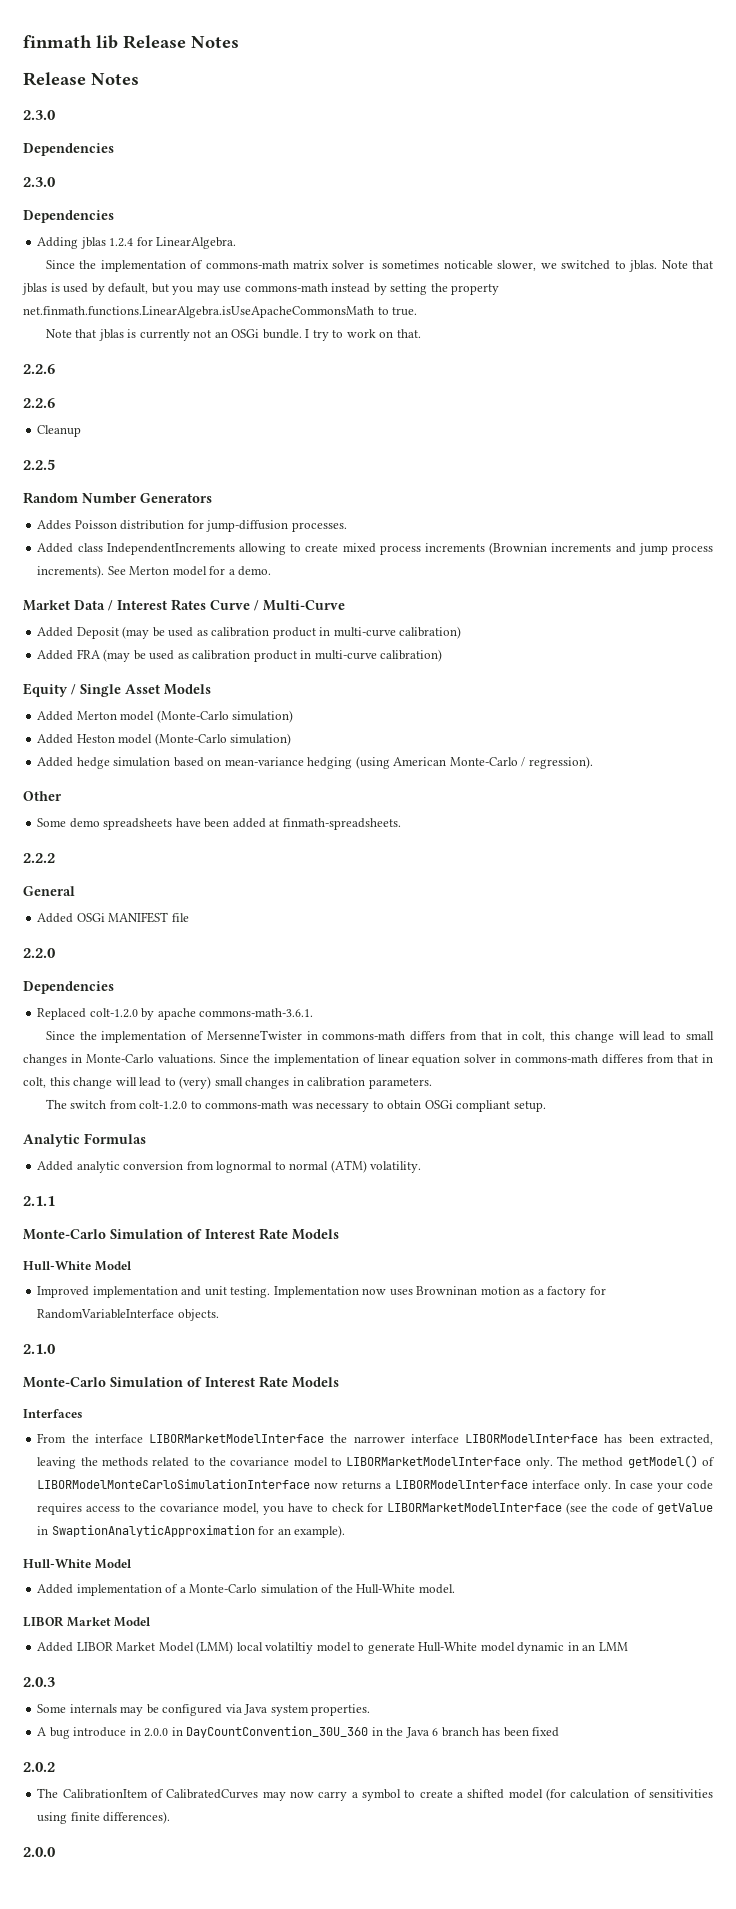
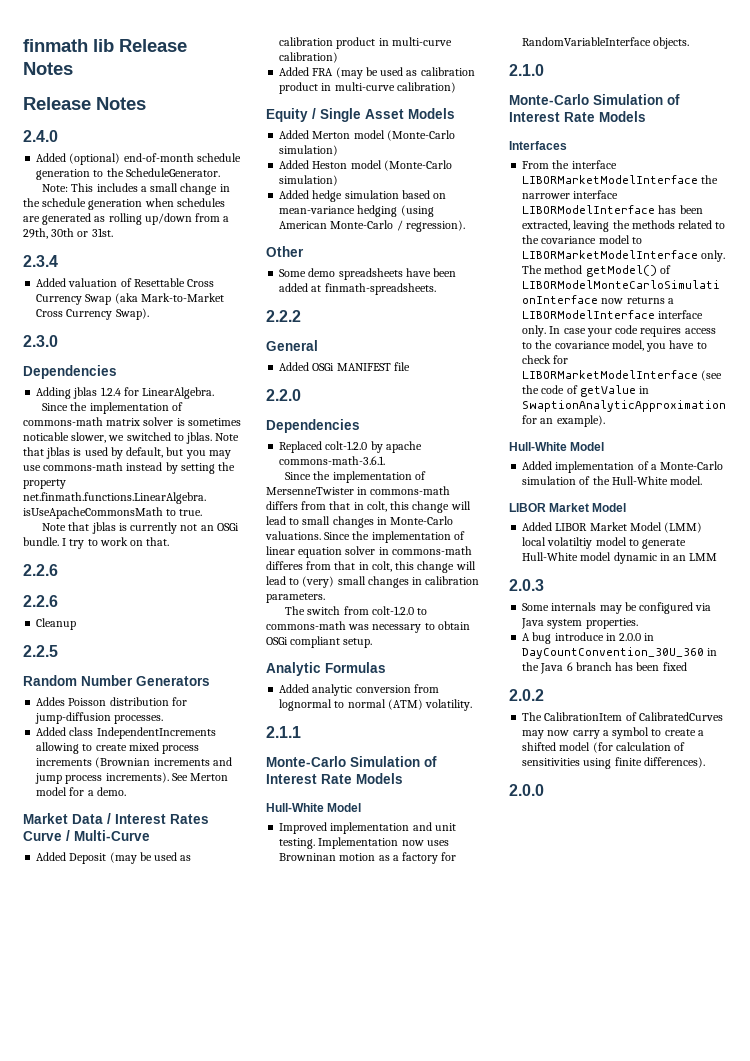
[23,110,55,120] [23,143,114,156] 2.3.0 // Dependencies -> [23,130,58,142] [36,153,241,165] [36,168,220,180] [42,183,230,195] [23,198,225,210] [23,213,230,225] [23,228,113,239] [23,255,58,267] [36,278,215,287] [36,293,224,305] [36,308,149,320] 2.4.0 // Added (optional) end-of-month schedule generation to the ScheduleGenerator. // Note: This includes a small change in the schedule generation when schedules are generated as rolling up/down from a 29th, 30th or 31st. // 2.3.4 // Added valuation of Resettable Cross Currency Swap (aka Mark-to-Market Cross Currency Swap).

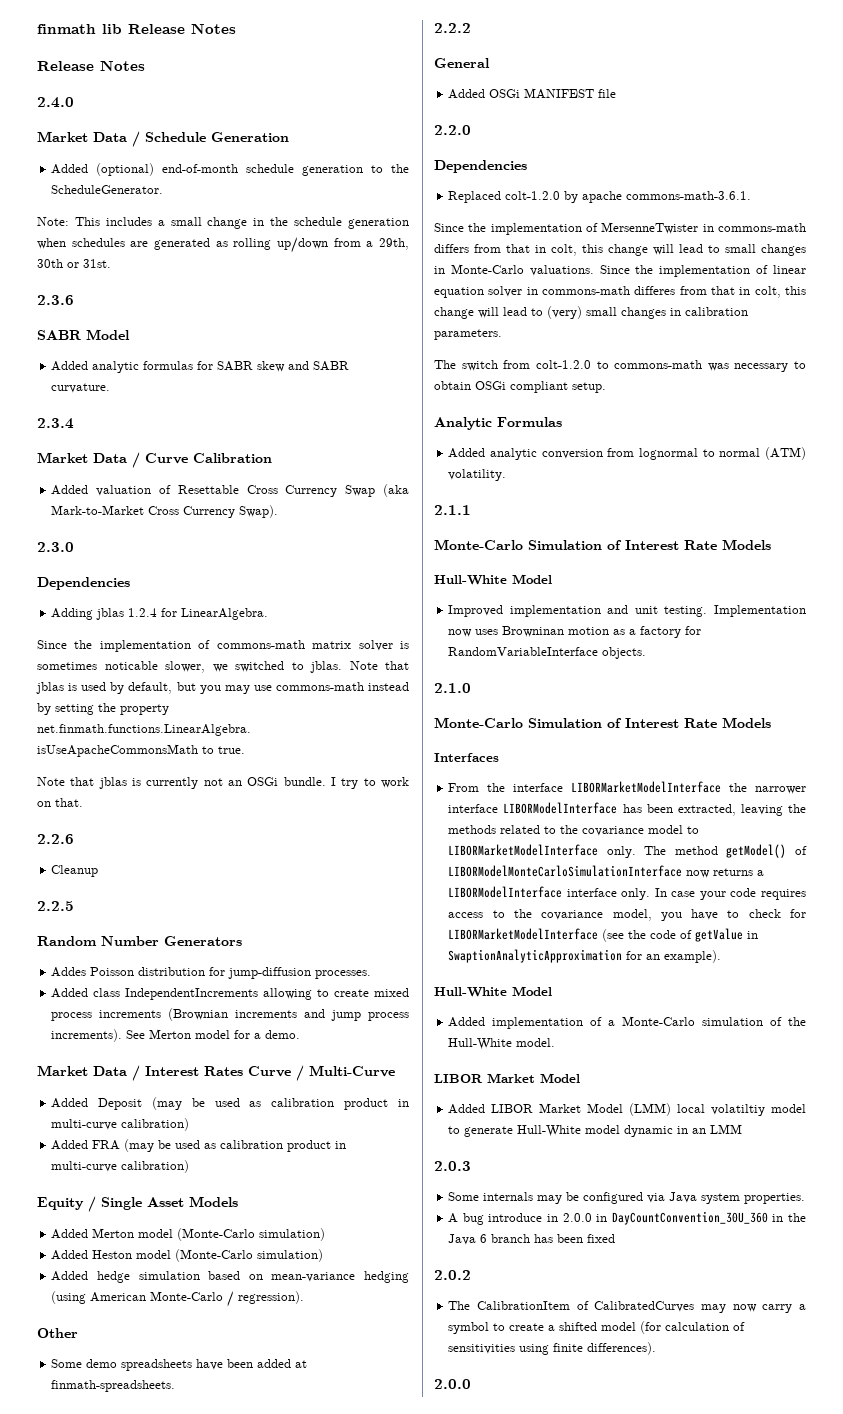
(58, 136) none -> [37,131,289,147] // Market Data / Schedule Generation
[23,255,58,267] 2.3.4 -> [37,295,74,305] [37,329,130,340] [51,361,350,373] [51,383,111,393] [37,418,74,429] [37,452,272,468] 2.3.6 // SABR Model // Added analytic formulas for SABR skew and SABR curvature. // 2.3.4 // Market Data / Curve Calibration
[23,595,58,607] // 2.2.6 -> (74, 839) none

